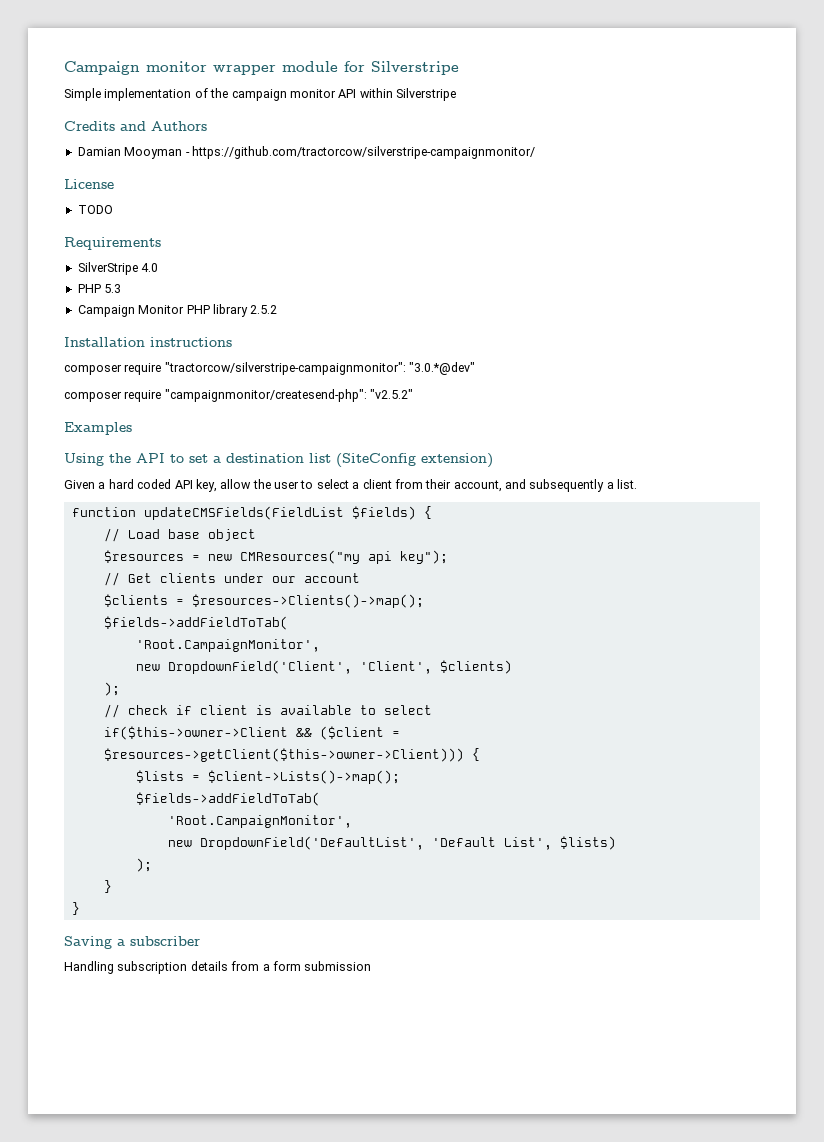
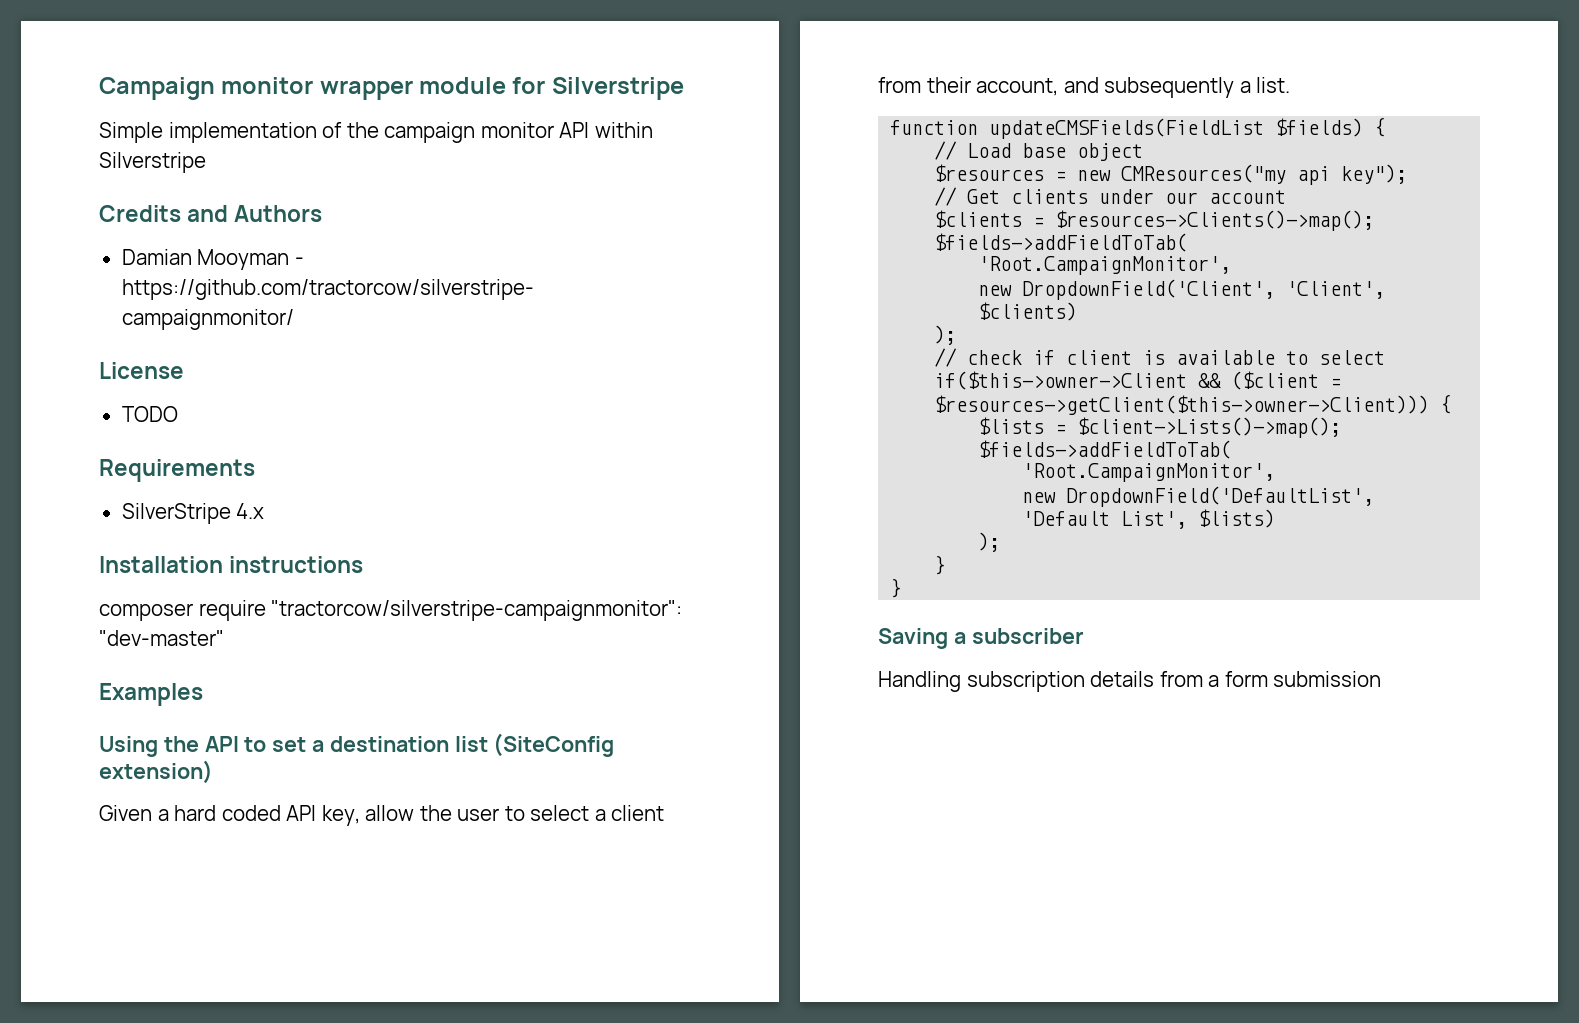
[141,263,159,272] [77,284,122,293] [77,304,278,317] 4.0 // PHP 5.3 // Campaign Monitor PHP library 2.5.2 -> [236,503,265,519] 4.x
[409,362,476,375] [64,389,414,402] "3.0.*@dev" // composer require "campaignmonitor/createsend-php": "v2.5.2" -> [99,630,224,646] "dev-master"

